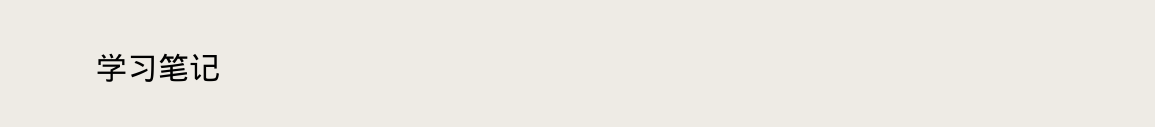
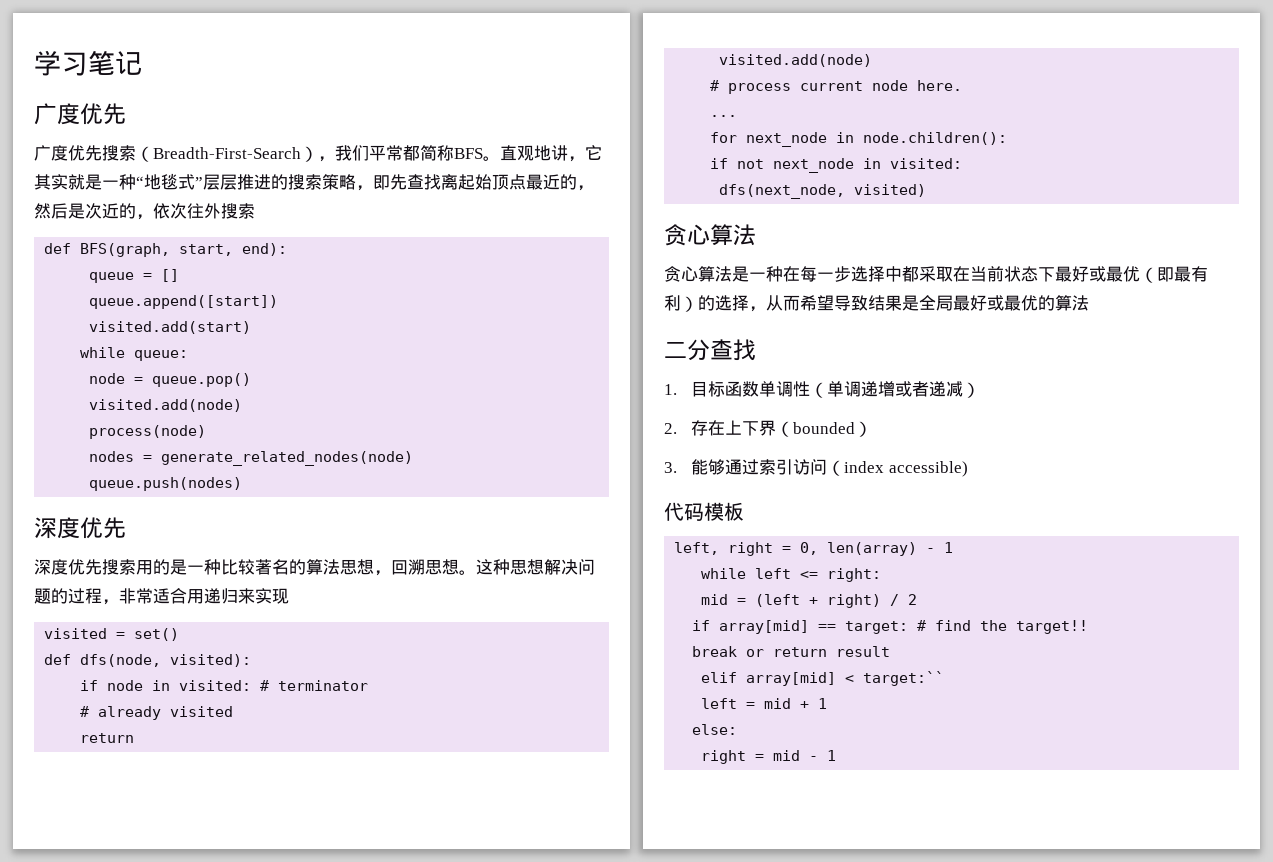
(220, 67) none -> [34,103,126,125] [34,145,602,162] [34,173,594,191] [34,203,255,220] [44,243,288,257] [89,269,180,283] [89,295,279,309] [89,321,252,334] [80,347,189,361] [89,373,252,387] [89,399,243,412] [89,425,207,439] [89,451,414,466] [89,477,243,491] [34,517,126,539] [34,559,595,576] [34,588,289,605] [44,628,180,641] [44,654,252,667] [80,680,369,691] [80,706,234,720] [80,733,135,743] [719,54,873,67] [710,80,963,94] [710,115,738,117] [710,132,1008,147] [710,158,963,173] [719,184,927,199] [664,224,756,246] [664,266,1208,283] [664,295,1089,312] [664,339,756,361] [664,381,981,398] [664,420,873,437] [664,459,968,477] [664,502,744,521] [674,542,954,556] [701,568,882,582] [701,594,918,608] [692,620,1089,634] [692,646,891,657] [701,671,945,686] [701,698,828,709] [692,724,738,735] [701,750,837,764] // 广度优先 // 广度优先搜索（Breadth-First-Search），我们平常都简称BFS。直观地讲，它其实就是一种“地毯式”层层推进的搜索策略，即先查找离起始顶点最近的，然后是次近的，依次往外搜索 // def BFS(graph, start, end): // queue = [] // queue.append([start]) // visited.add(start) // while queue: // node = queue.pop() // visited.add(node) // process(node) // nodes = generate_related_nodes(node) // queue.push(nodes) // 深度优先 // 深度优先搜索用的是一种比较著名的算法思想，回溯思想。这种思想解决问题的过程，非常适合用递归来实现 // visited = set() // def dfs(node, visited): // if node in visited: # terminator // # already visited // return // visited.add(node) // # process current node here. // ... // for next_node in node.children(): // if not next_node in visited: // dfs(next_node, visited) // 贪心算法 // 贪心算法是一种在每一步选择中都采取在当前状态下最好或最优（即最有利）的选择，从而希望导致结果是全局最好或最优的算法 // 二分查找 // 1.目标函数单调性（单调递增或者递减） // 2.存在上下界（bounded） // 3.能够通过索引访问（index accessible) // 代码模板 // left, right = 0, len(array) - 1 // while left <= right: // mid = (left + right) / 2 // if array[mid] == target: # find the target!! // break or return result // elif array[mid] < target:`` // left = mid + 1 // else: // right = mid - 1

